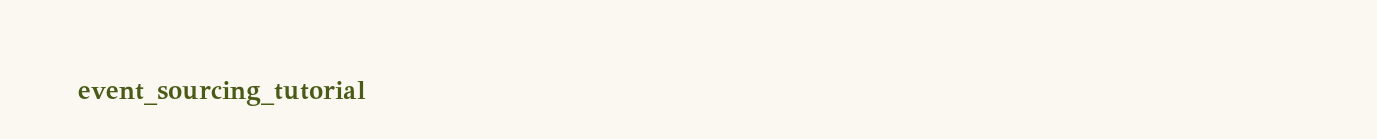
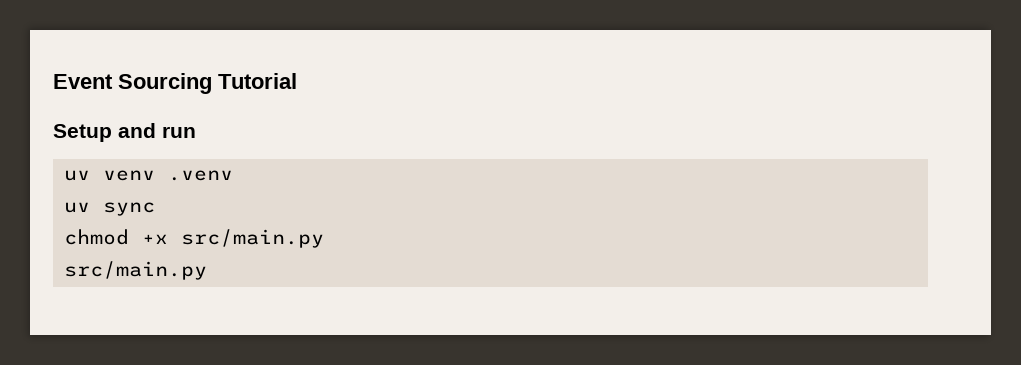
[78,81,366,106] event_sourcing_tutorial -> [53,73,297,94] [53,123,196,142] [64,170,234,181] [64,202,156,216] [64,229,325,248] [64,261,208,280] Event Sourcing Tutorial // Setup and run // uv venv .venv // uv sync // chmod +x src/main.py // src/main.py

